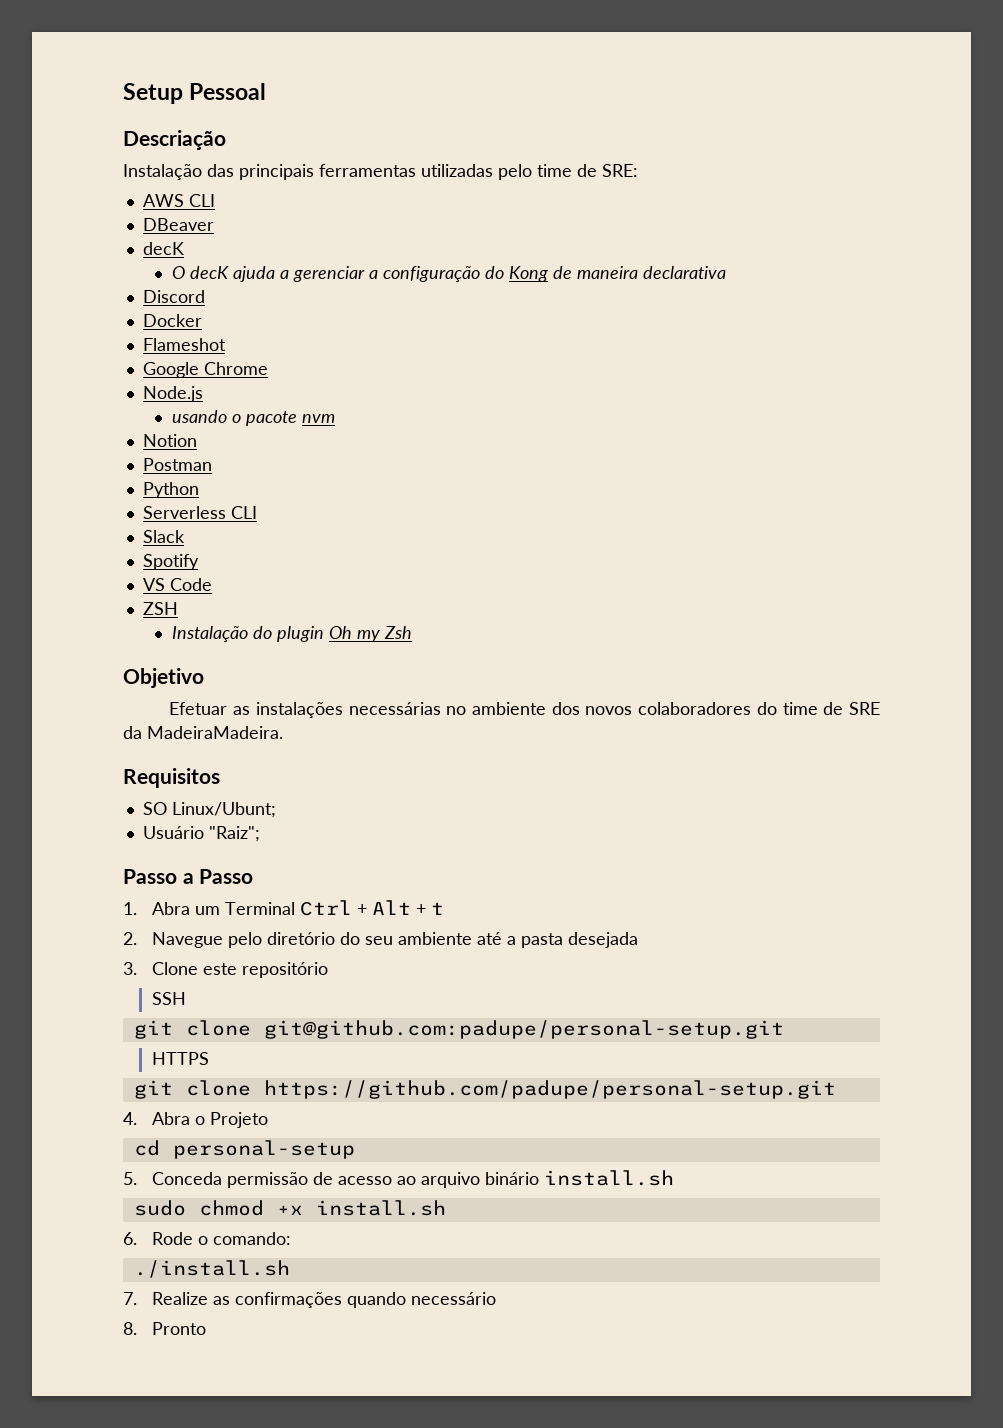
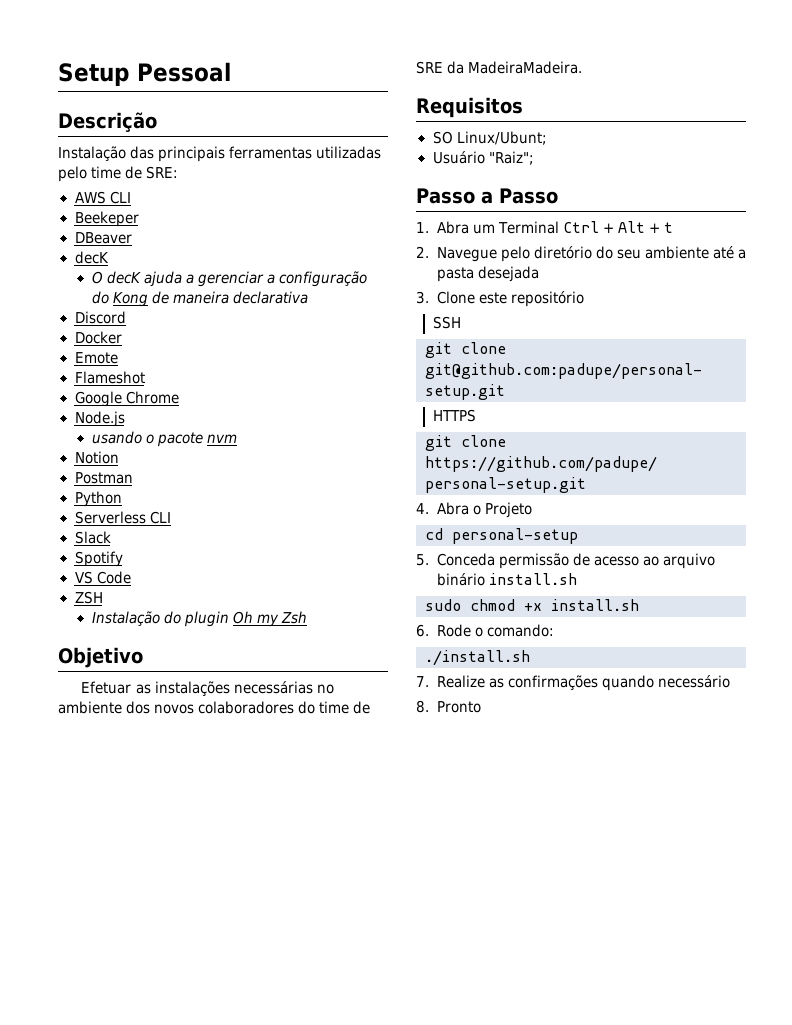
[123,130,226,150] Descriação -> [58,112,157,132] Descrição
(215, 200) none -> [74,211,139,227] // Beekeper
(202, 320) none -> [74,352,118,364] // Emote

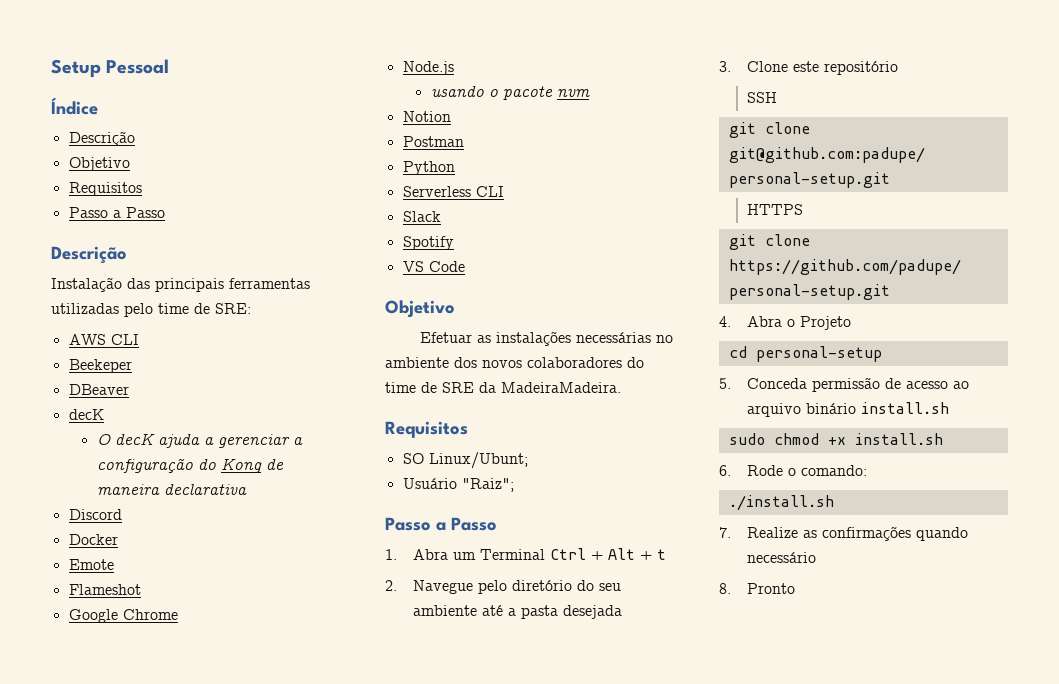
(231, 72) none -> [51,97,98,115] [68,131,135,146] [68,157,130,171] [68,182,142,196] [68,207,165,218] // Índice // Descrição // Objetivo // Requisitos // Passo a Passo
[74,591,103,604] [91,611,308,627] // ZSH // Instalação do plugin Oh my Zsh -> (465, 266) none

